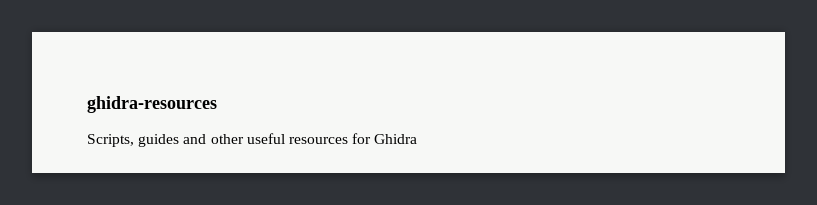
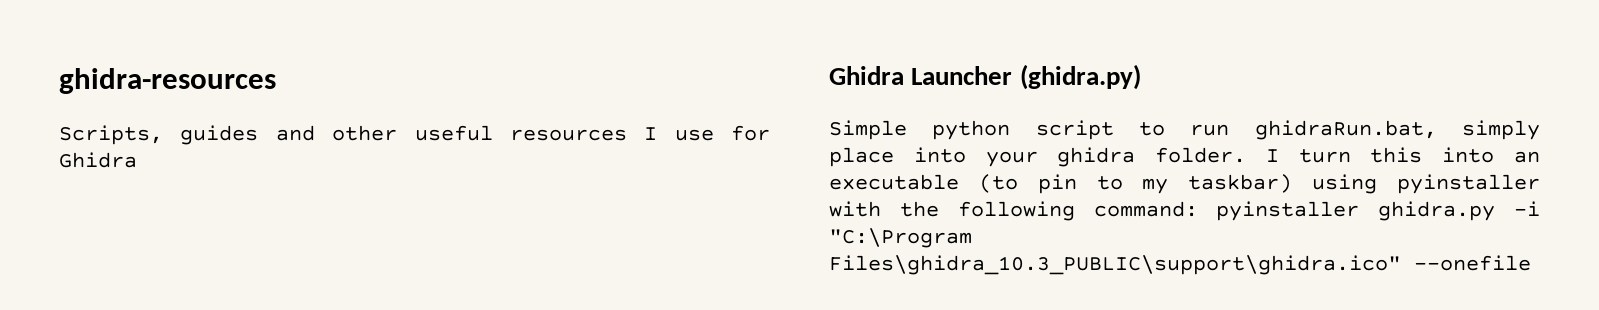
(348, 140) none -> [644,127,714,141] I use
(418, 139) none -> [829,64,1141,90] [829,120,1540,140] [829,147,1540,167] [829,174,1540,194] [829,201,1540,221] [829,228,972,248] [829,255,1531,275] // Ghidra Launcher (ghidra.py) // Simple python script to run ghidraRun.bat, simply place into your ghidra folder. I turn this into an executable (to pin to my taskbar) using pyinstaller with the following command: pyinstaller ghidra.py -i "C:\Program Files\ghidra_10.3_PUBLIC\support\ghidra.ico" --onefile

